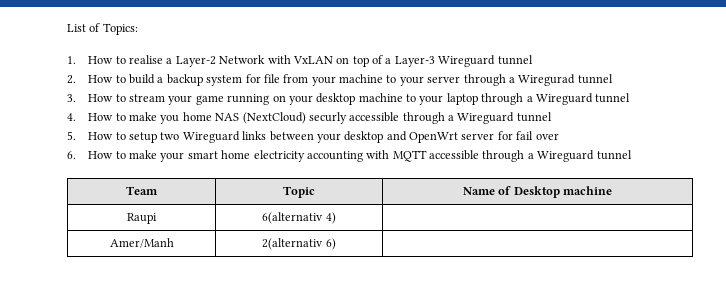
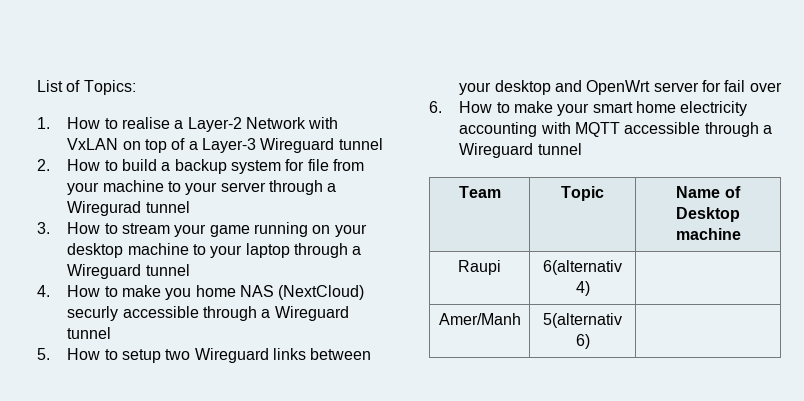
[262,238,324,250] 2(alternativ -> [543,313,622,328] 5(alternativ

